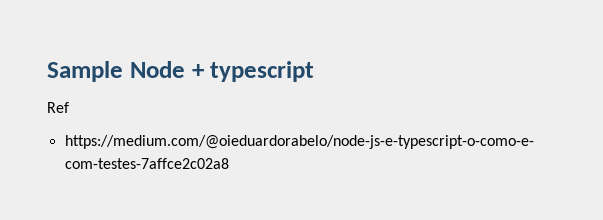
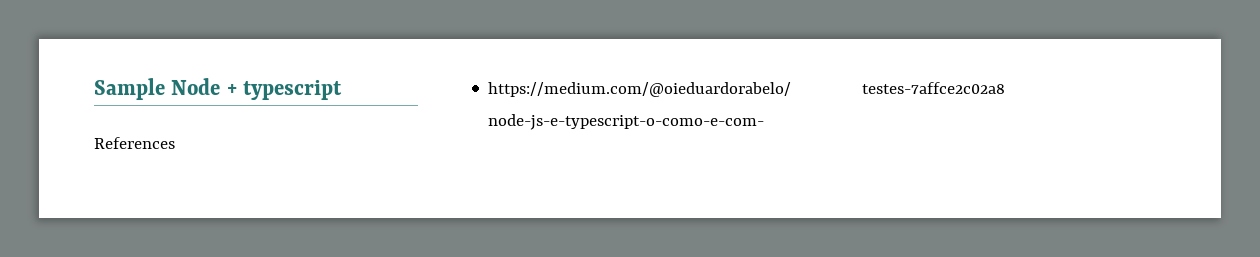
[47,102,69,113] Ref -> [94,137,175,149] References

